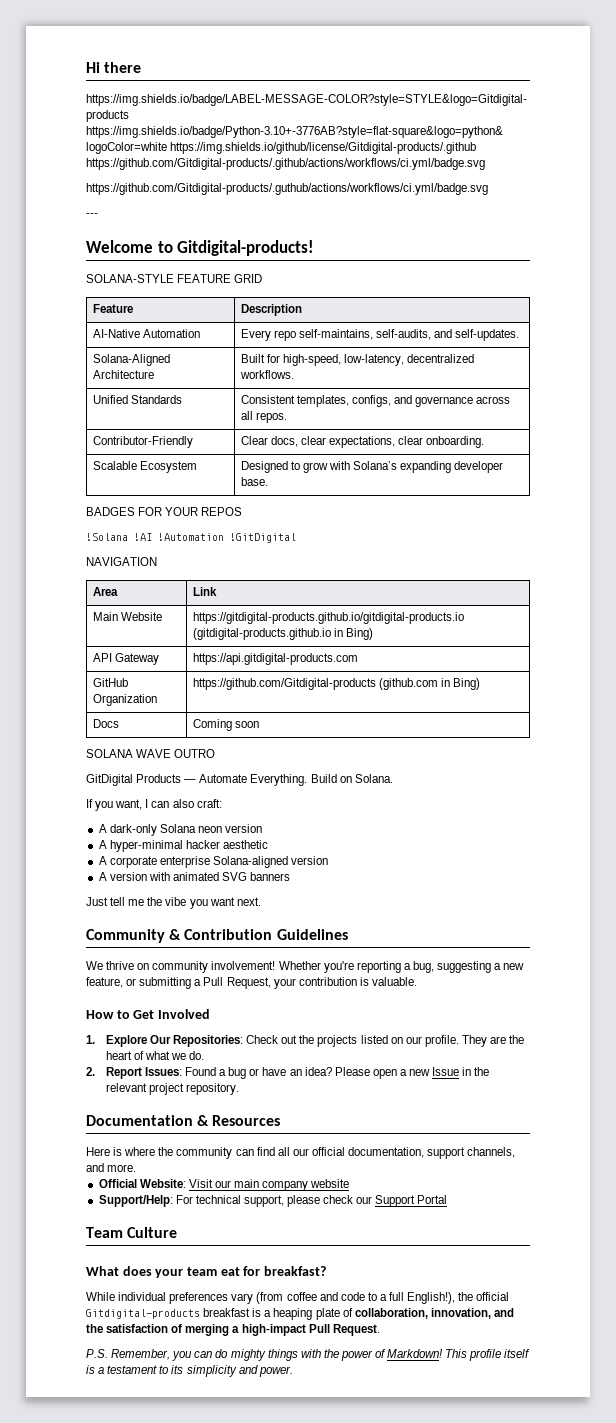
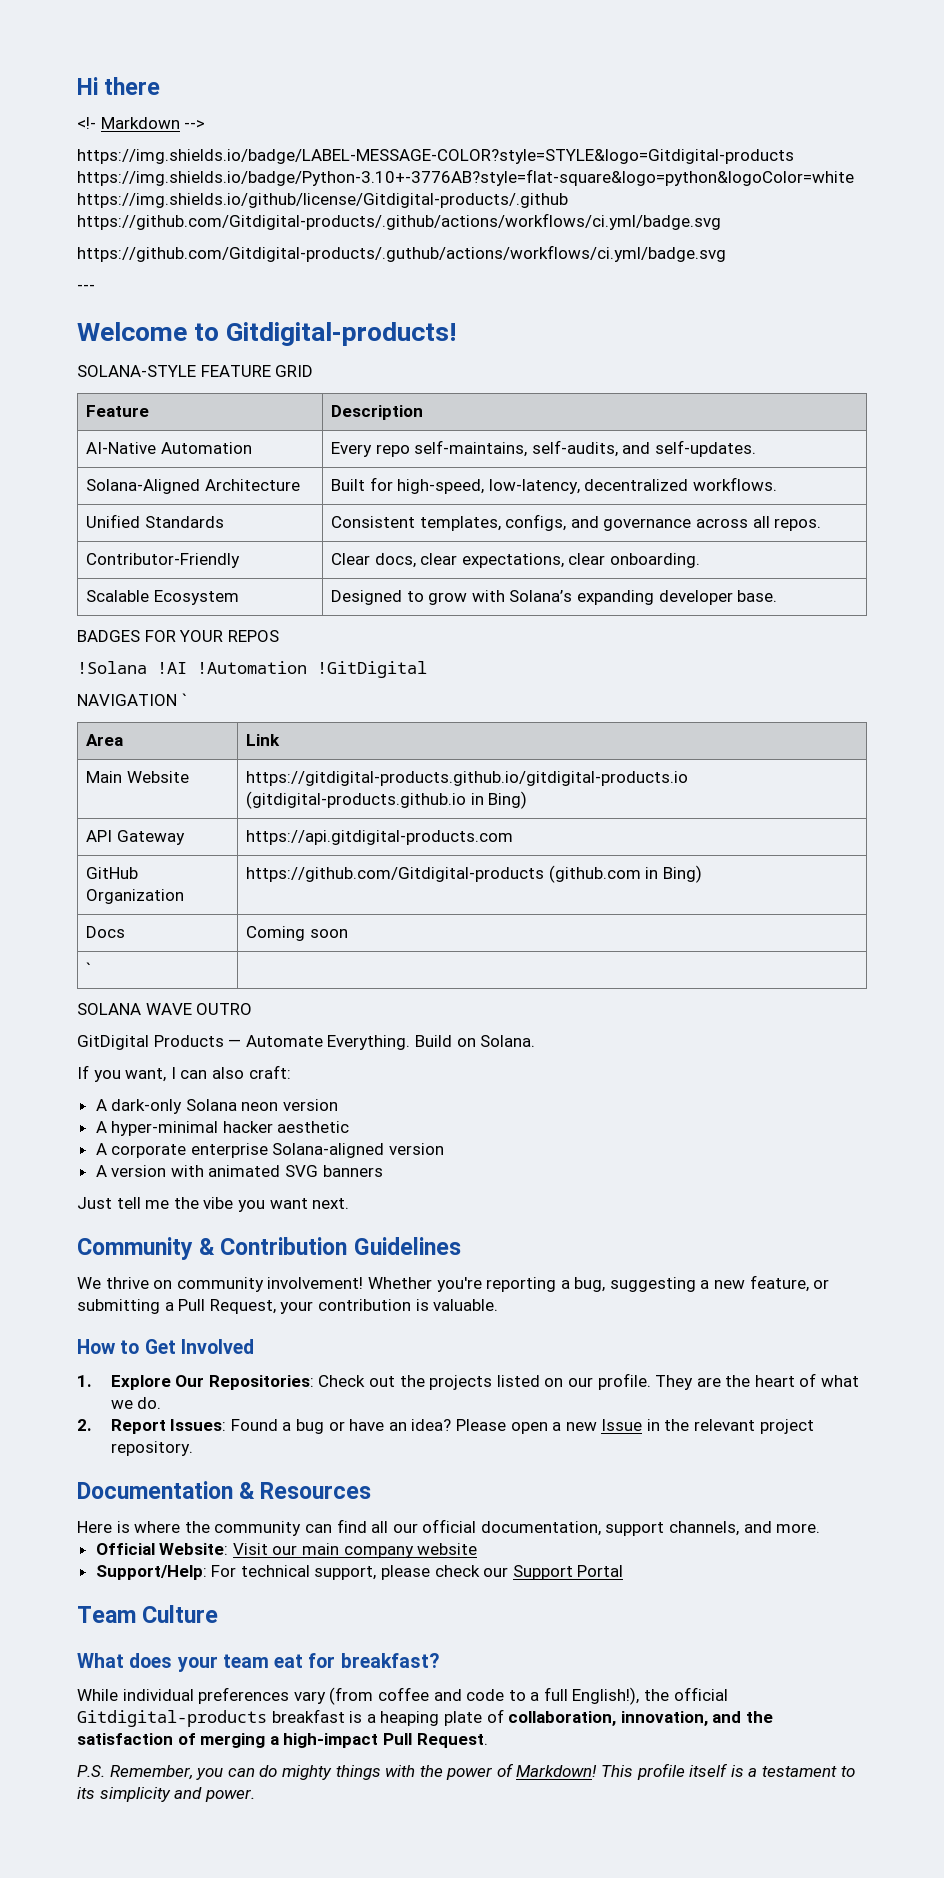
(142, 67) none -> [77,117,206,129] // <!- Markdown -->
(157, 561) none -> [181,693,187,706] `
(259, 724) none -> [86,962,92,975] // ` |

